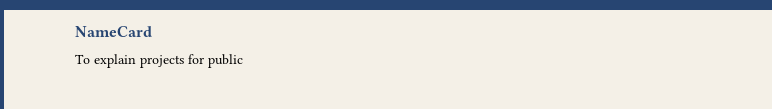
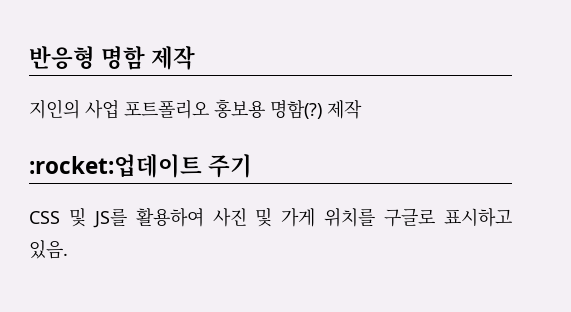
[75,26,152,37] [75,54,243,68] NameCard // To explain projects for public -> [29,46,196,70] [29,99,362,119] [29,154,253,178] [29,208,512,228] [29,240,68,259] 반응형 명함 제작 // 지인의 사업 포트폴리오 홍보용 명함(?) 제작 // :rocket:업데이트 주기 // CSS 및 JS를 활용하여 사진 및 가게 위치를 구글로 표시하고 있음.

